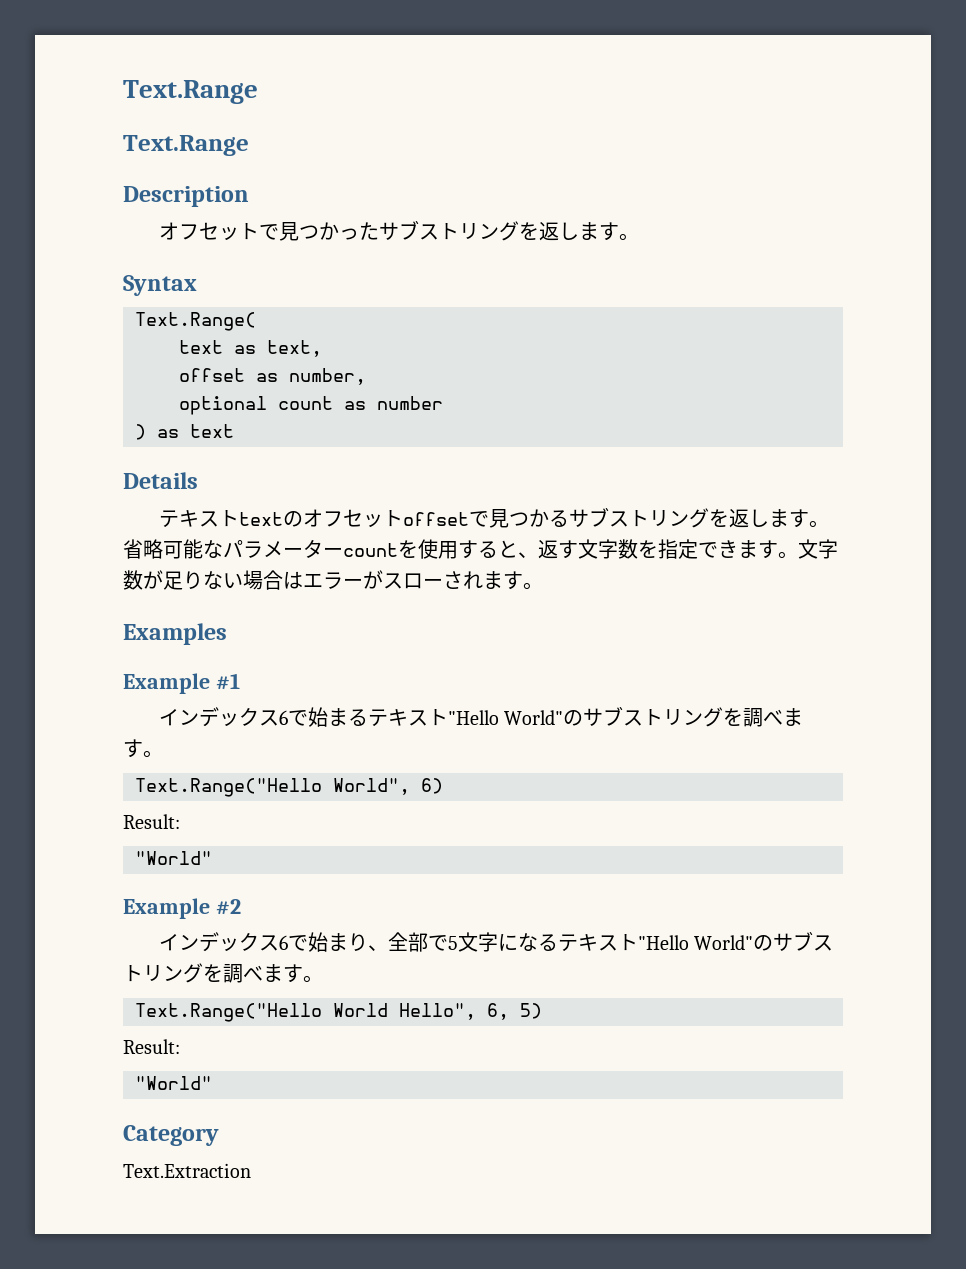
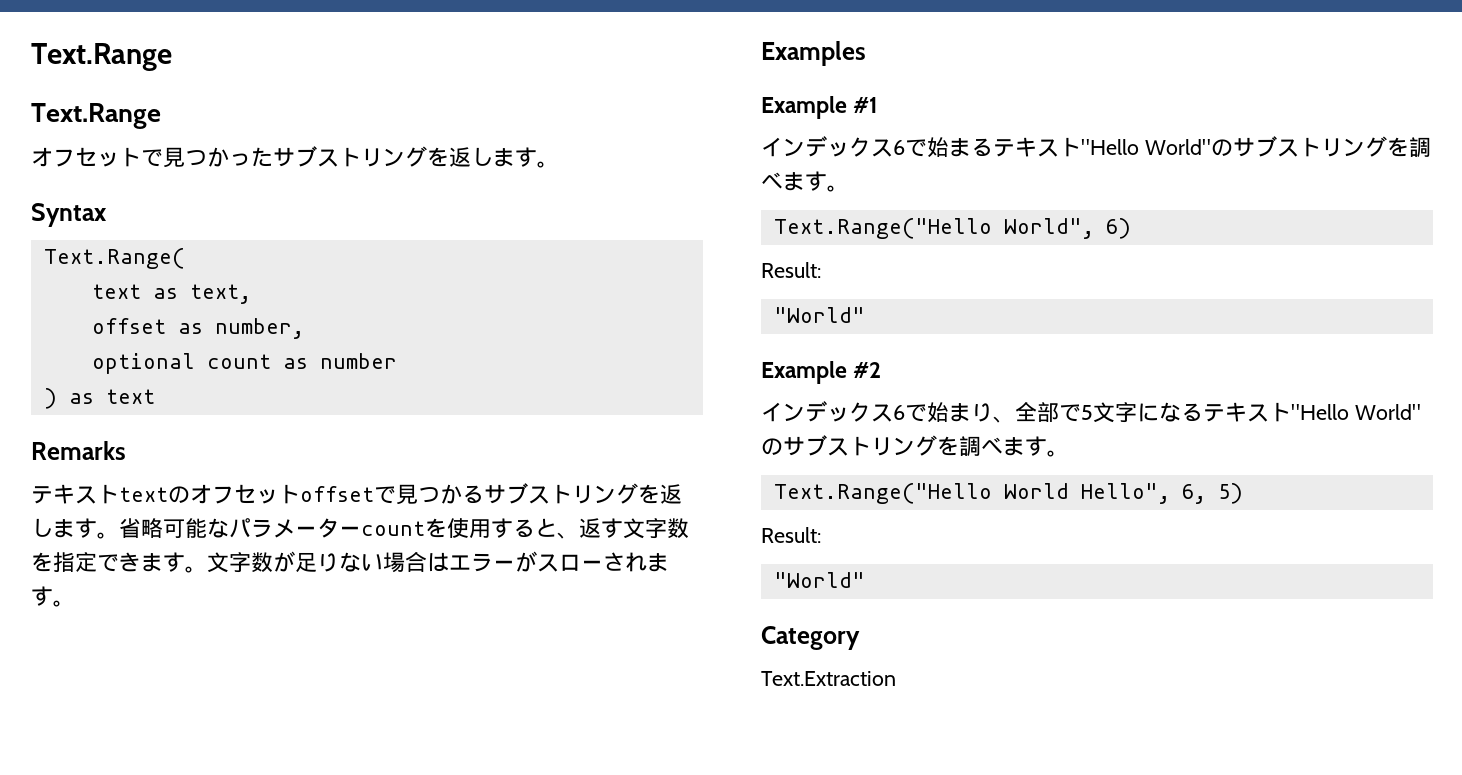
[123,186,249,207] // Description -> (161, 116) none
[123,472,198,489] Details -> [31,441,126,460] Remarks

